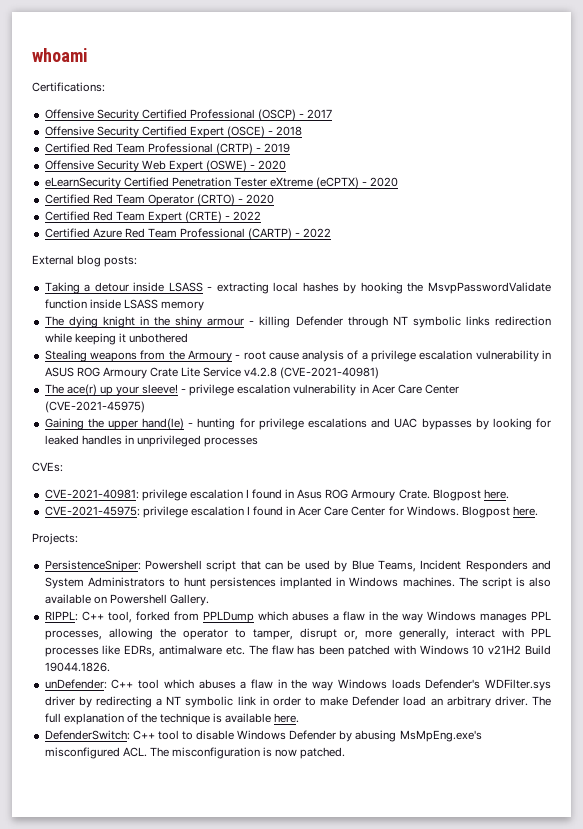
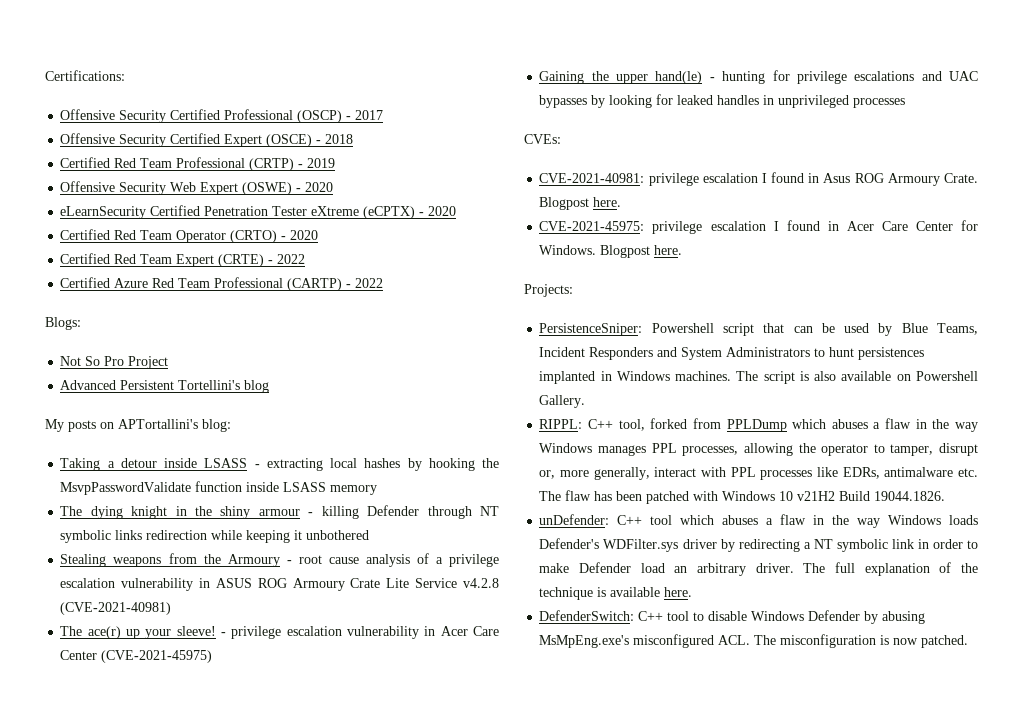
[32,48,87,62] whoami // -> (45, 75) none
[32,255,138,267] External blog posts: -> [45,317,81,330] [60,356,169,369] [60,380,270,393] [45,419,231,432] Blogs: // Not So Pro Project // Advanced Persistent Tortellini's blog // My posts on APTortallini's blog:

